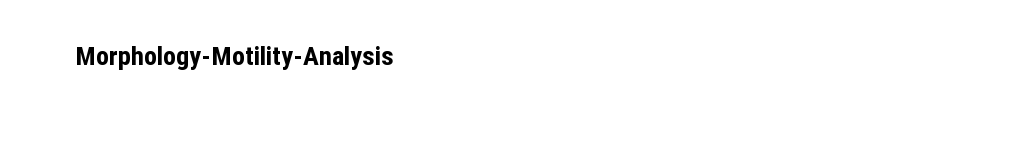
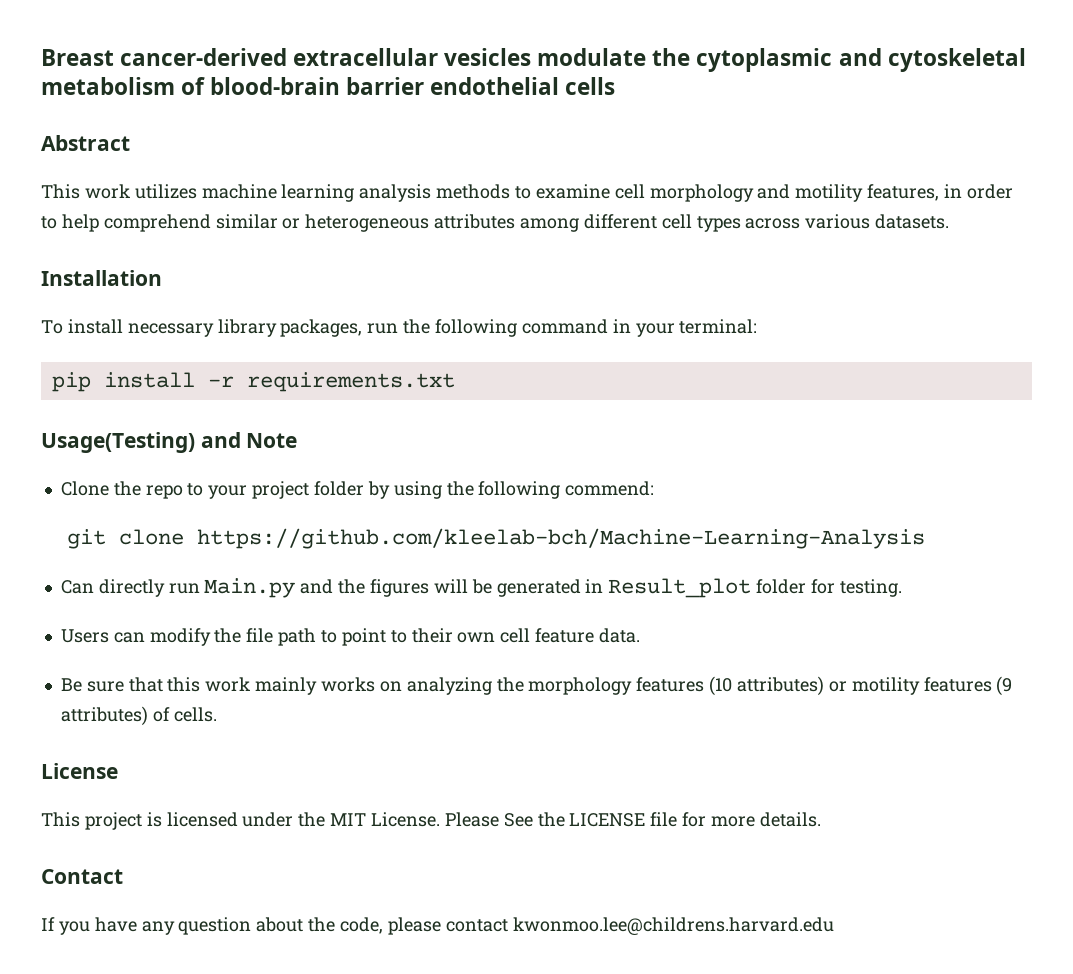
[75,46,394,70] Morphology-Motility-Analysis -> [41,48,1026,72] [41,77,616,95] [41,135,130,151] [41,184,1013,202] [41,214,950,232] [41,270,162,286] [41,319,758,337] [51,372,455,392] [41,432,298,453] [60,481,655,499] [67,528,926,549] [60,578,902,598] [60,628,640,646] [60,676,1013,696] [60,706,217,726] [41,763,118,779] [41,812,821,830] [41,869,123,884] [41,917,834,935] Breast cancer-derived extracellular vesicles modulate the cytoplasmic and cytoskeletal metabolism of blood-brain barrier endothelial cells // Abstract // This work utilizes machine learning analysis methods to examine cell morphology and motility features, in order to help comprehend similar or heterogeneous attributes among different cell types across various datasets. // Installation // To install necessary library packages, run the following command in your terminal: // pip install -r requirements.txt // Usage(Testing) and Note // Clone the repo to your project folder by using the following commend: // git clone https://github.com/kleelab-bch/Machine-Learning-Analysis // Can directly run Main.py and the figures will be generated in Result_plot folder for testing. // Users can modify the file path to point to their own cell feature data. // Be sure that this work mainly works on analyzing the morphology features (10 attributes) or motility features (9 attributes) of cells. // License // This project is licensed under the MIT License. Please See the LICENSE file for more details. // Contact // If you have any question about the code, please contact kwonmoo.lee@childrens.harvard.edu

